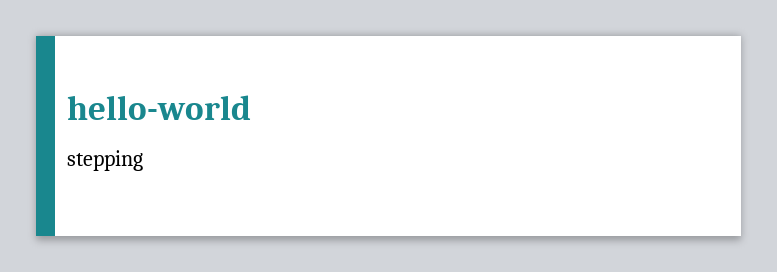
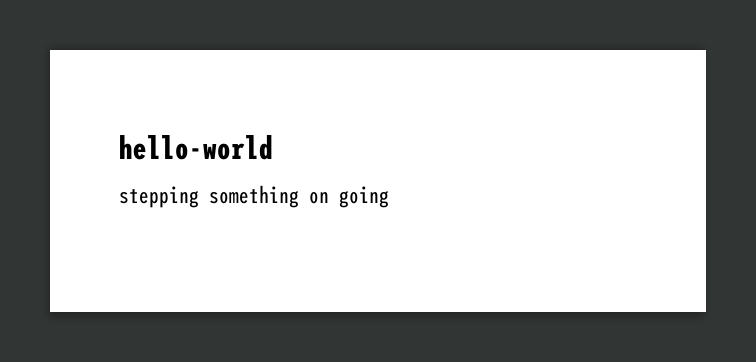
(143, 160) none -> [209,185,389,208] something on going

